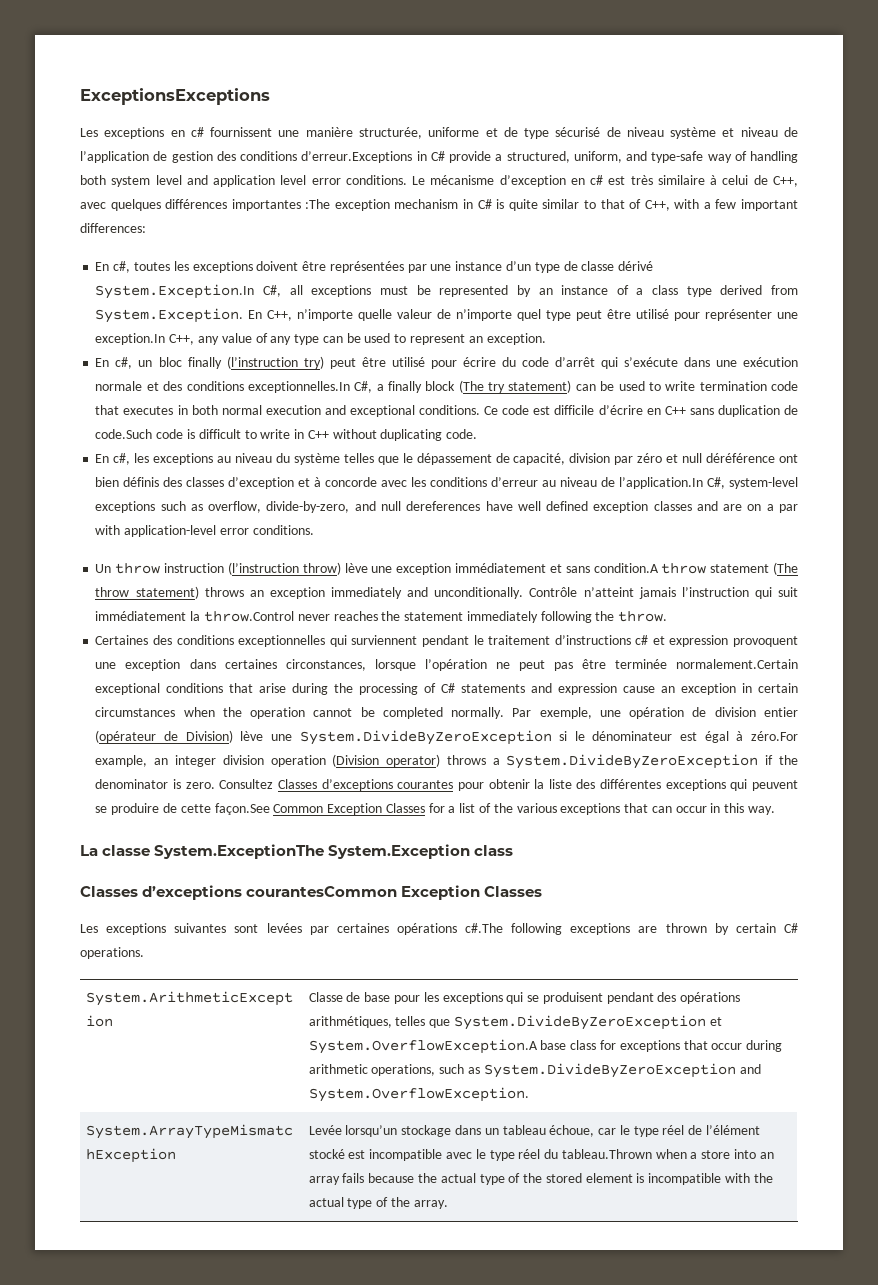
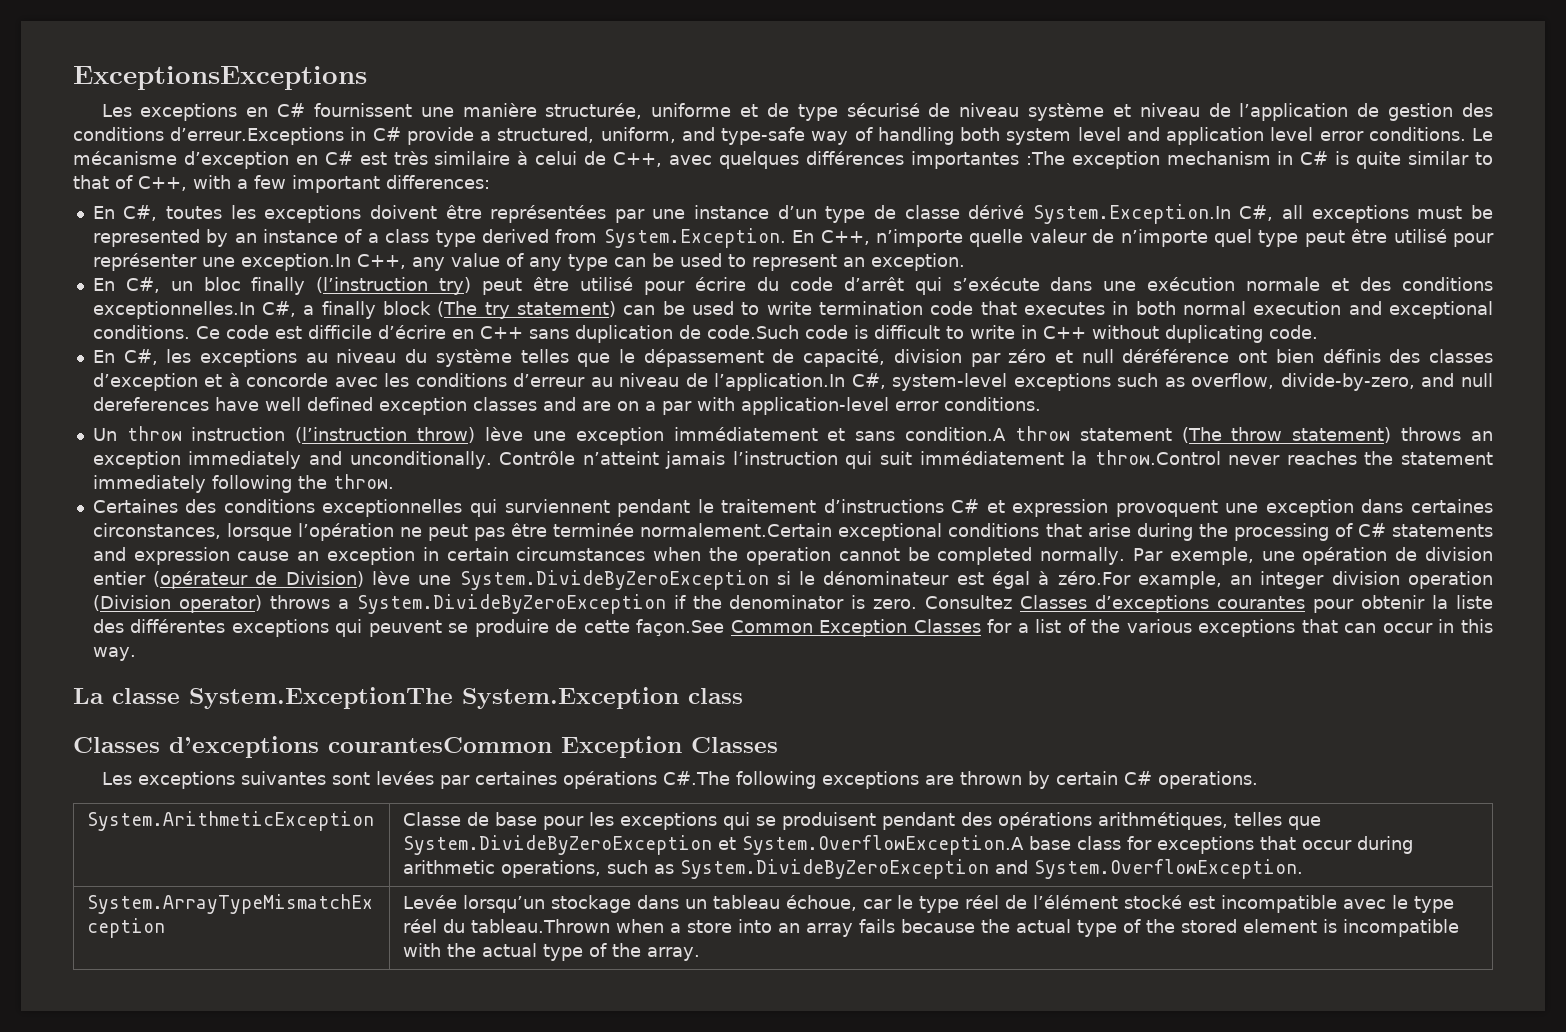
[190,127,204,137] c# -> [277,103,306,117] C#
[590,175,604,185] c# -> [324,151,353,165] C#
[113,261,131,273] c#, -> [123,205,158,221] C#,
[115,357,133,369] c#, -> [125,277,160,293] C#,
[113,453,131,465] c#, -> [123,349,158,365] C#,
[635,635,649,645] c# -> [951,499,980,513] C#
[465,923,504,933] c#.The -> [662,771,730,785] C#.The

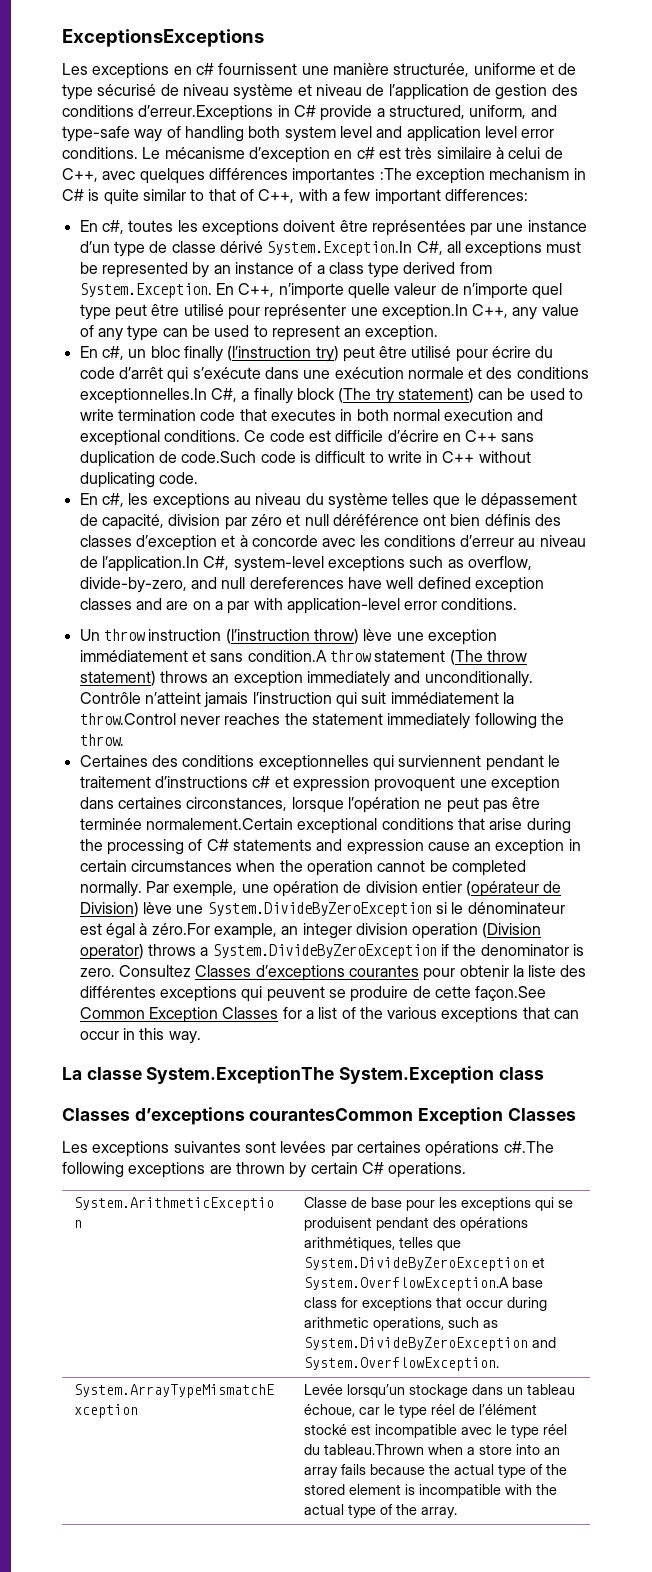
[277,103,306,117] C# -> [195,63,214,75] c#
[324,151,353,165] C# -> [356,147,375,159] c#
[123,205,158,221] C#, -> [101,220,124,234] c#,
[125,277,160,293] C#, -> [101,346,124,360] c#,
[123,349,158,365] C#, -> [101,493,124,507] c#,
[951,499,980,513] C# -> [252,776,271,788] c#
[662,771,730,785] C#.The -> [503,1141,554,1153] c#.The

